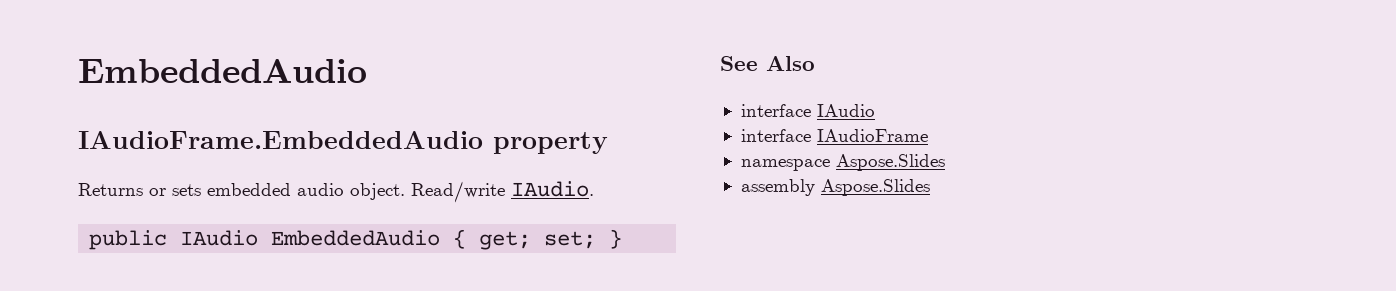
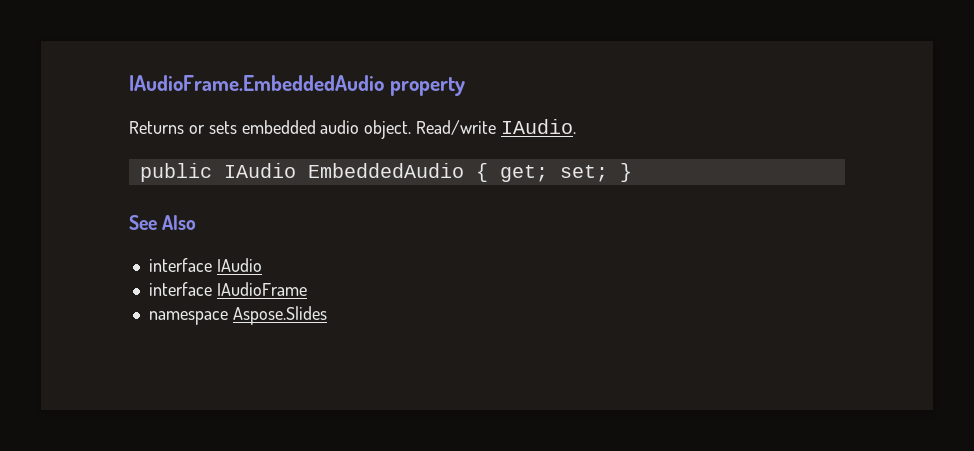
[78,59,367,83] EmbeddedAudio // -> (129, 83) none
[740,179,930,196] // assembly Aspose.Slides -> (327, 315) none

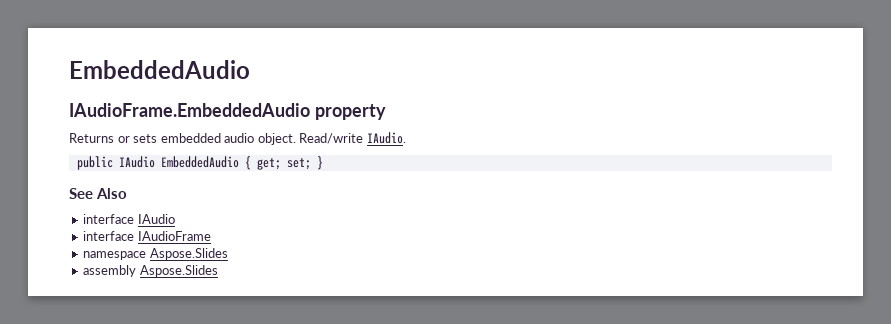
(129, 83) none -> [69,60,250,79] EmbeddedAudio //
(327, 315) none -> [83,265,218,277] // assembly Aspose.Slides

